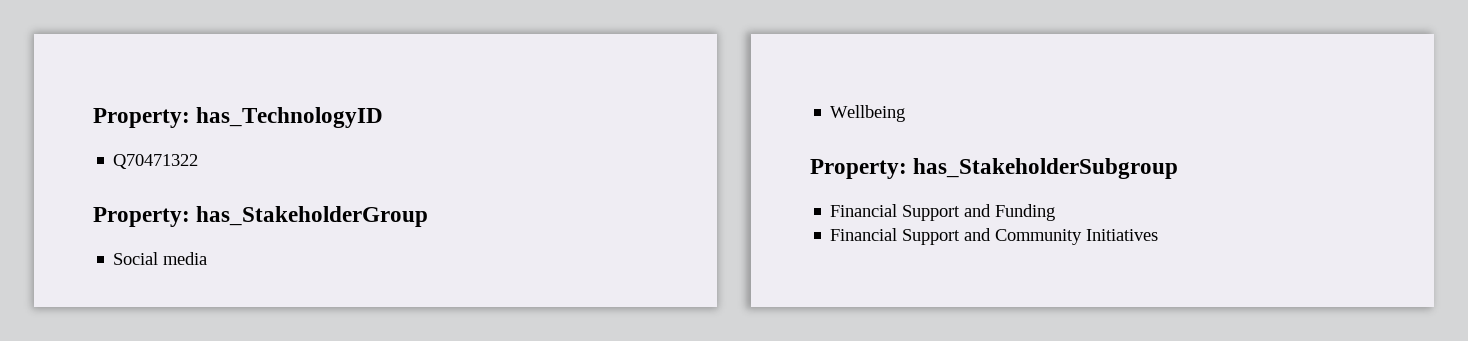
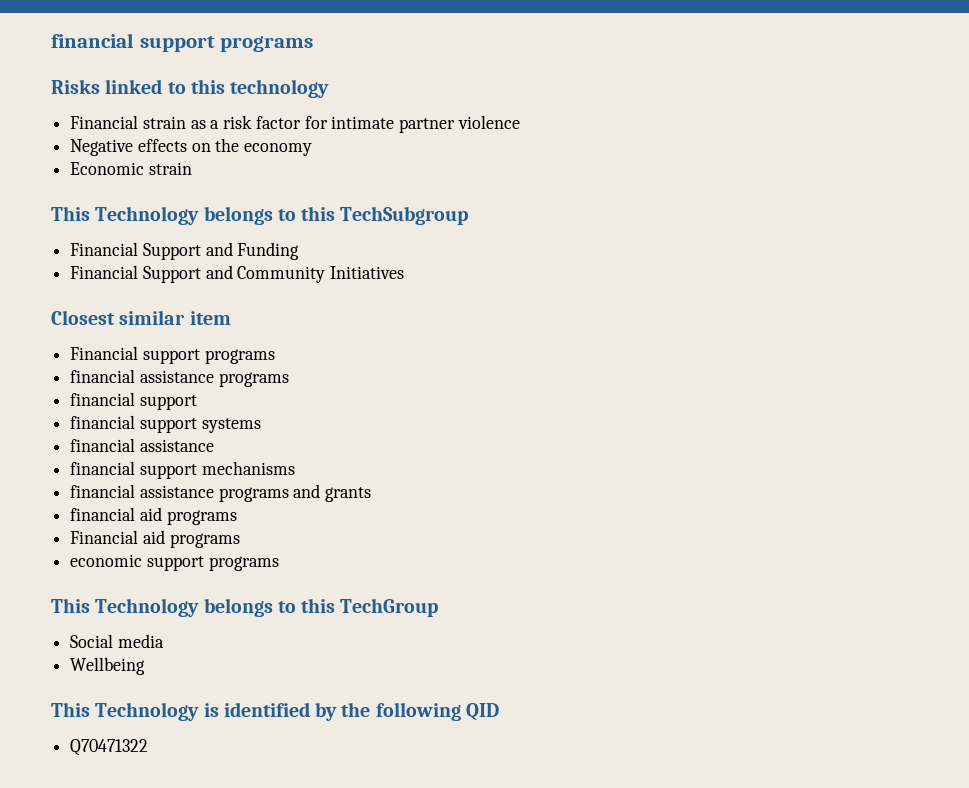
[93,107,384,128] [113,154,199,169] [93,206,429,227] [113,252,208,265] [830,105,906,122] [810,158,1179,179] Property: has_TechnologyID // Q70471322 // Property: has_StakeholderGroup // Social media // Wellbeing // Property: has_StakeholderSubgroup -> [51,33,314,52] [51,79,330,98] [70,115,520,133] [70,138,313,156] [70,162,192,175] [51,206,469,225] financial support programs // Risks linked to this technology // Financial strain as a risk factor for intimate partner violence // Negative effects on the economy // Economic strain // This Technology belongs to this TechSubgroup
(1159, 235) none -> [51,310,231,325] [70,346,275,364] [70,369,289,387] [70,392,197,410] [70,415,261,433] [70,438,214,452] [70,461,295,479] [70,484,372,502] [70,507,237,525] [70,530,240,548] [70,554,279,571] [51,598,439,617] [70,634,164,648] [70,657,146,675] [51,702,499,721] [70,739,149,756] // Closest similar item // Financial support programs // financial assistance programs // financial support // financial support systems // financial assistance // financial support mechanisms // financial assistance programs and grants // financial aid programs // Financial aid programs // economic support programs // This Technology belongs to this TechGroup // Social media // Wellbeing // This Technology is identified by the following QID // Q70471322

